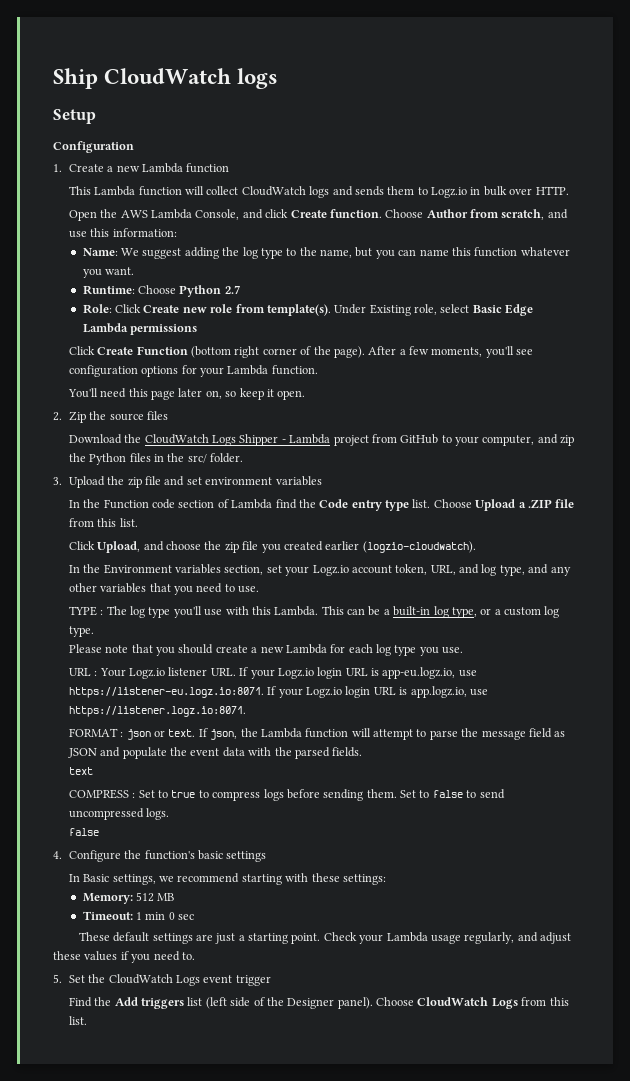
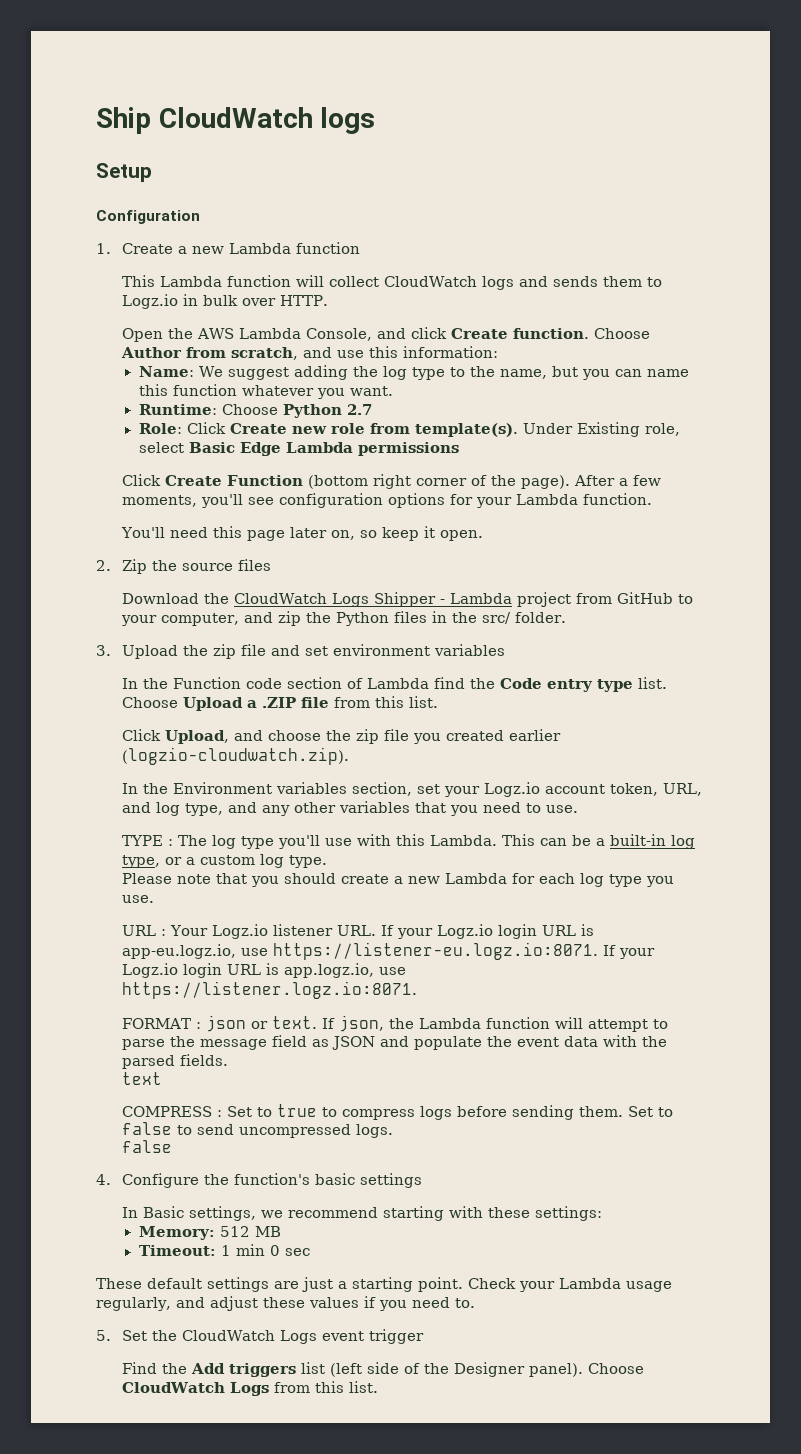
[362,541,476,553] (logzio-cloudwatch). -> [122,747,350,765] (logzio-cloudwatch.zip).

